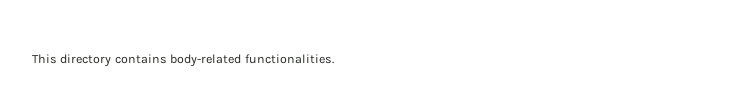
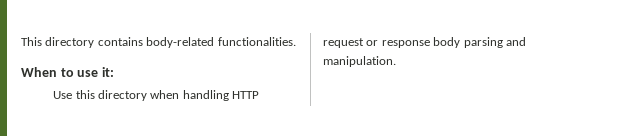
(334, 59) none -> [21,67,114,77] [53,90,260,101] [323,37,526,48] [323,56,396,67] // When to use it: // Use this directory when handling HTTP request or response body parsing and manipulation.

